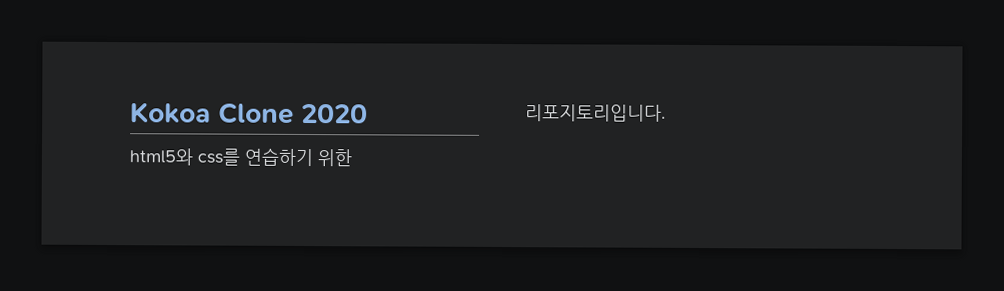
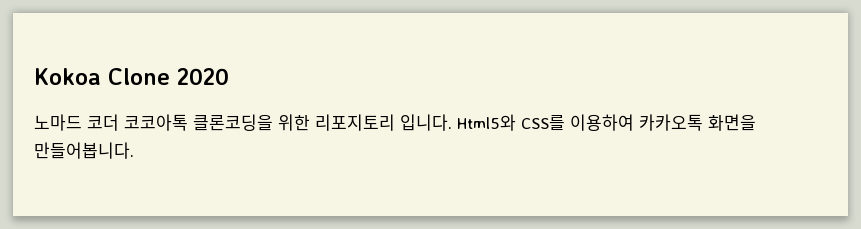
[129,147,352,167] [525,104,666,122] html5와 css를 연습하기 위한 리포지토리입니다. -> [34,114,756,131] [34,142,134,159] 노마드 코더 코코아톡 클론코딩을 위한 리포지토리 입니다. Html5와 CSS를 이용하여 카카오톡 화면을 만들어봅니다.

